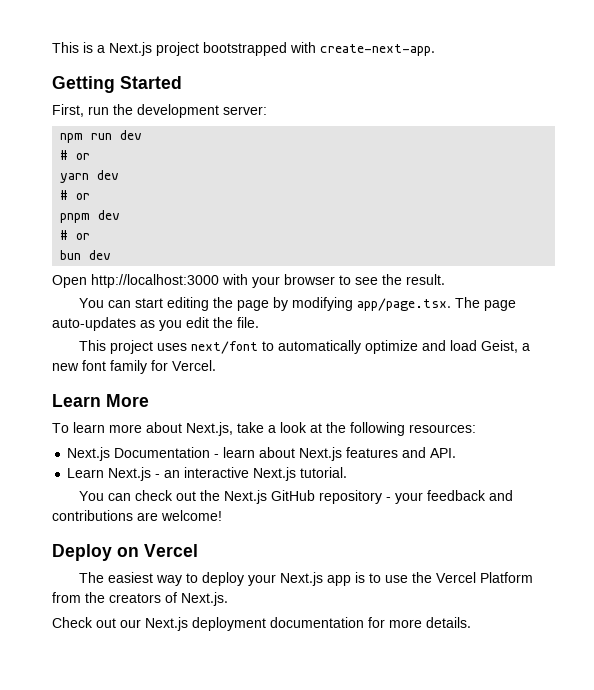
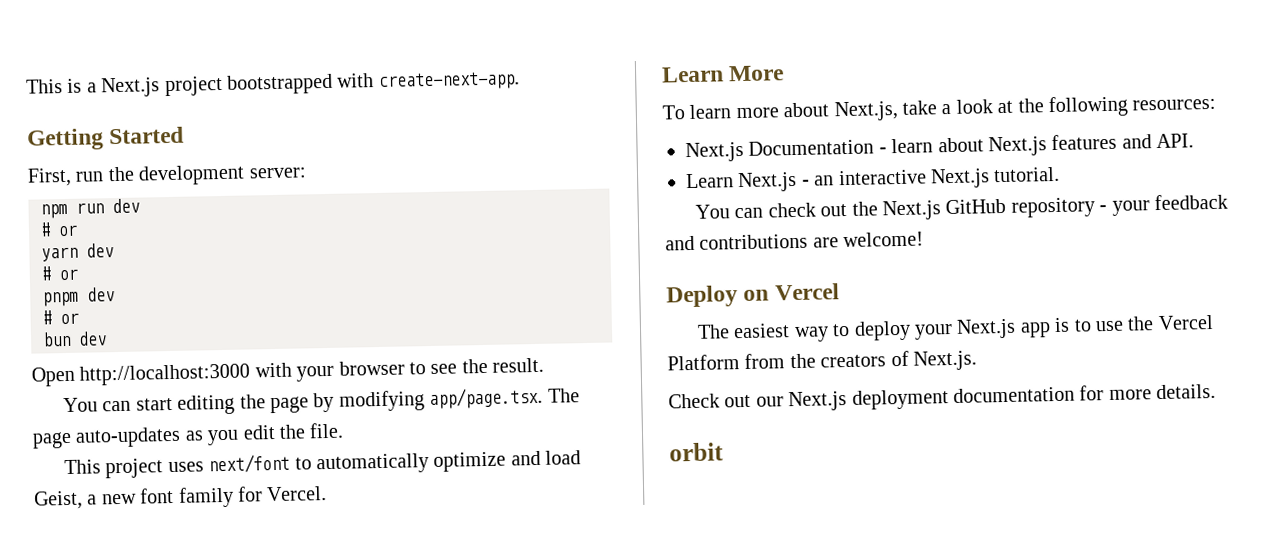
(471, 622) none -> [669,442,724,462] // orbit

